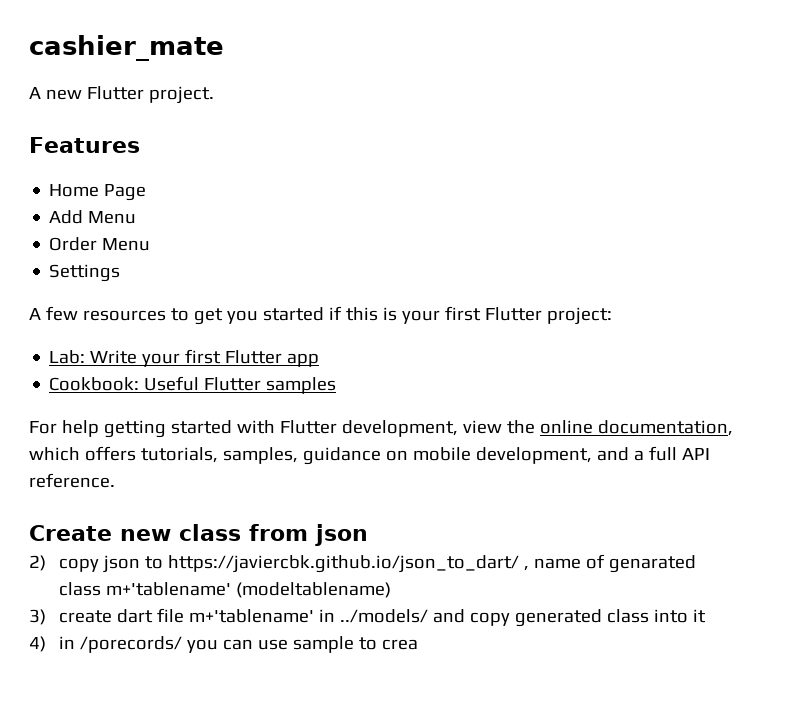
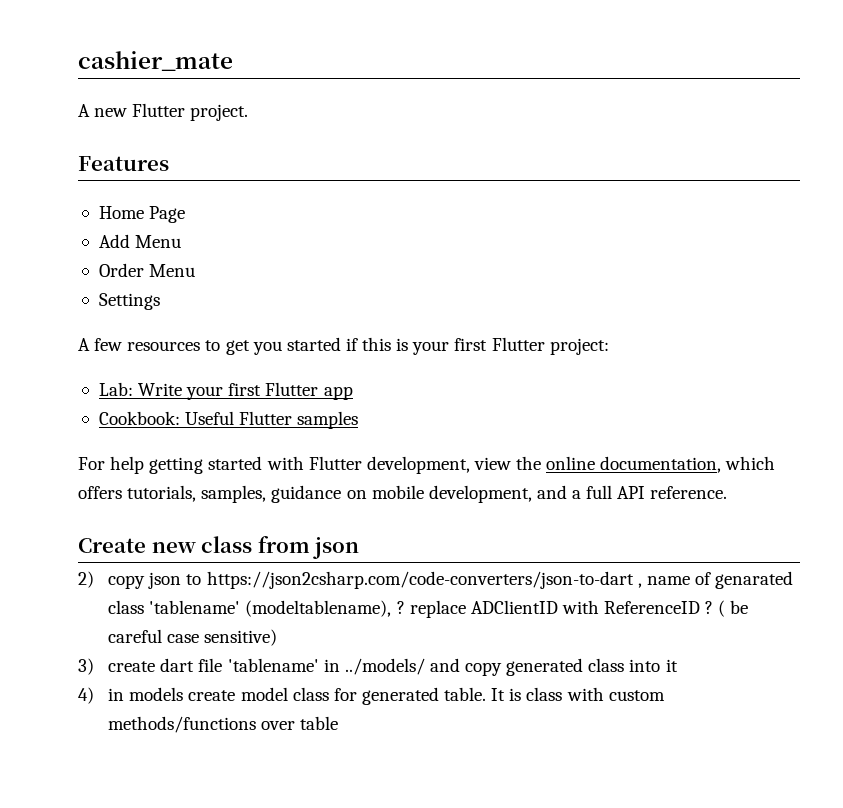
[168,555,520,573] https://javiercbk.github.io/json_to_dart/ -> [206,571,634,589] https://json2csharp.com/code-converters/json-to-dart
[106,582,392,598] m+'tablename' (modeltablename) -> [149,600,749,618] [108,629,278,646] 'tablename' (modeltablename), ? replace ADClientID with ReferenceID ? ( be careful case sensitive)
[189,609,315,623] m+'tablename' -> [227,658,319,672] 'tablename'
[80,636,418,653] /porecords/ you can use sample to crea -> [129,687,665,705] [108,716,339,733] models create model class for generated table. It is class with custom methods/functions over table

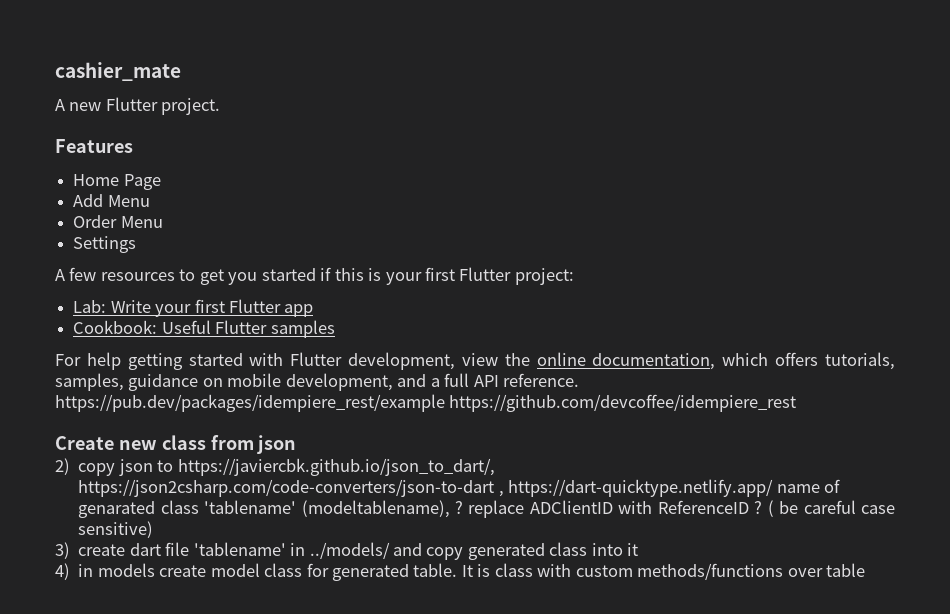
(728, 492) none -> [55,394,797,412] https://pub.dev/packages/idempiere_rest/example https://github.com/devcoffee/idempiere_rest
(202, 579) none -> [177,458,495,476] https://javiercbk.github.io/json_to_dart/,
(642, 585) none -> [508,479,774,497] https://dart-quicktype.netlify.app/

